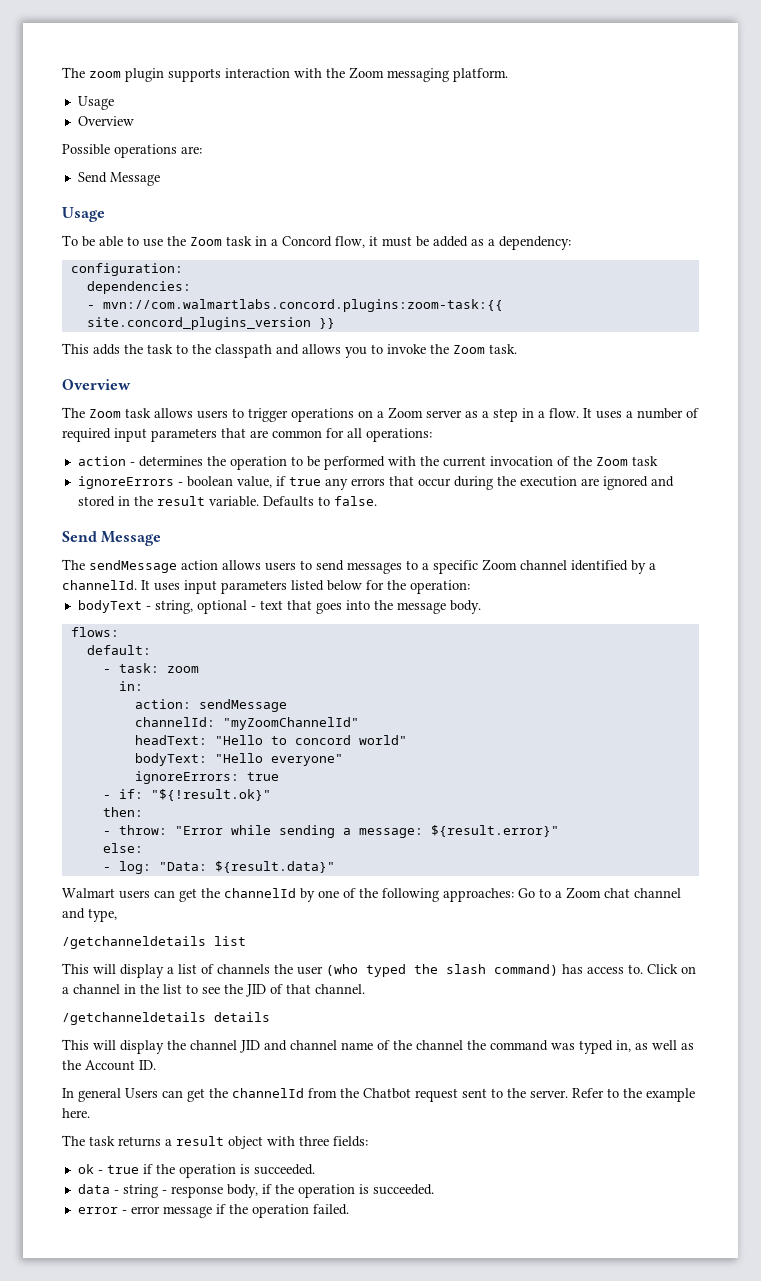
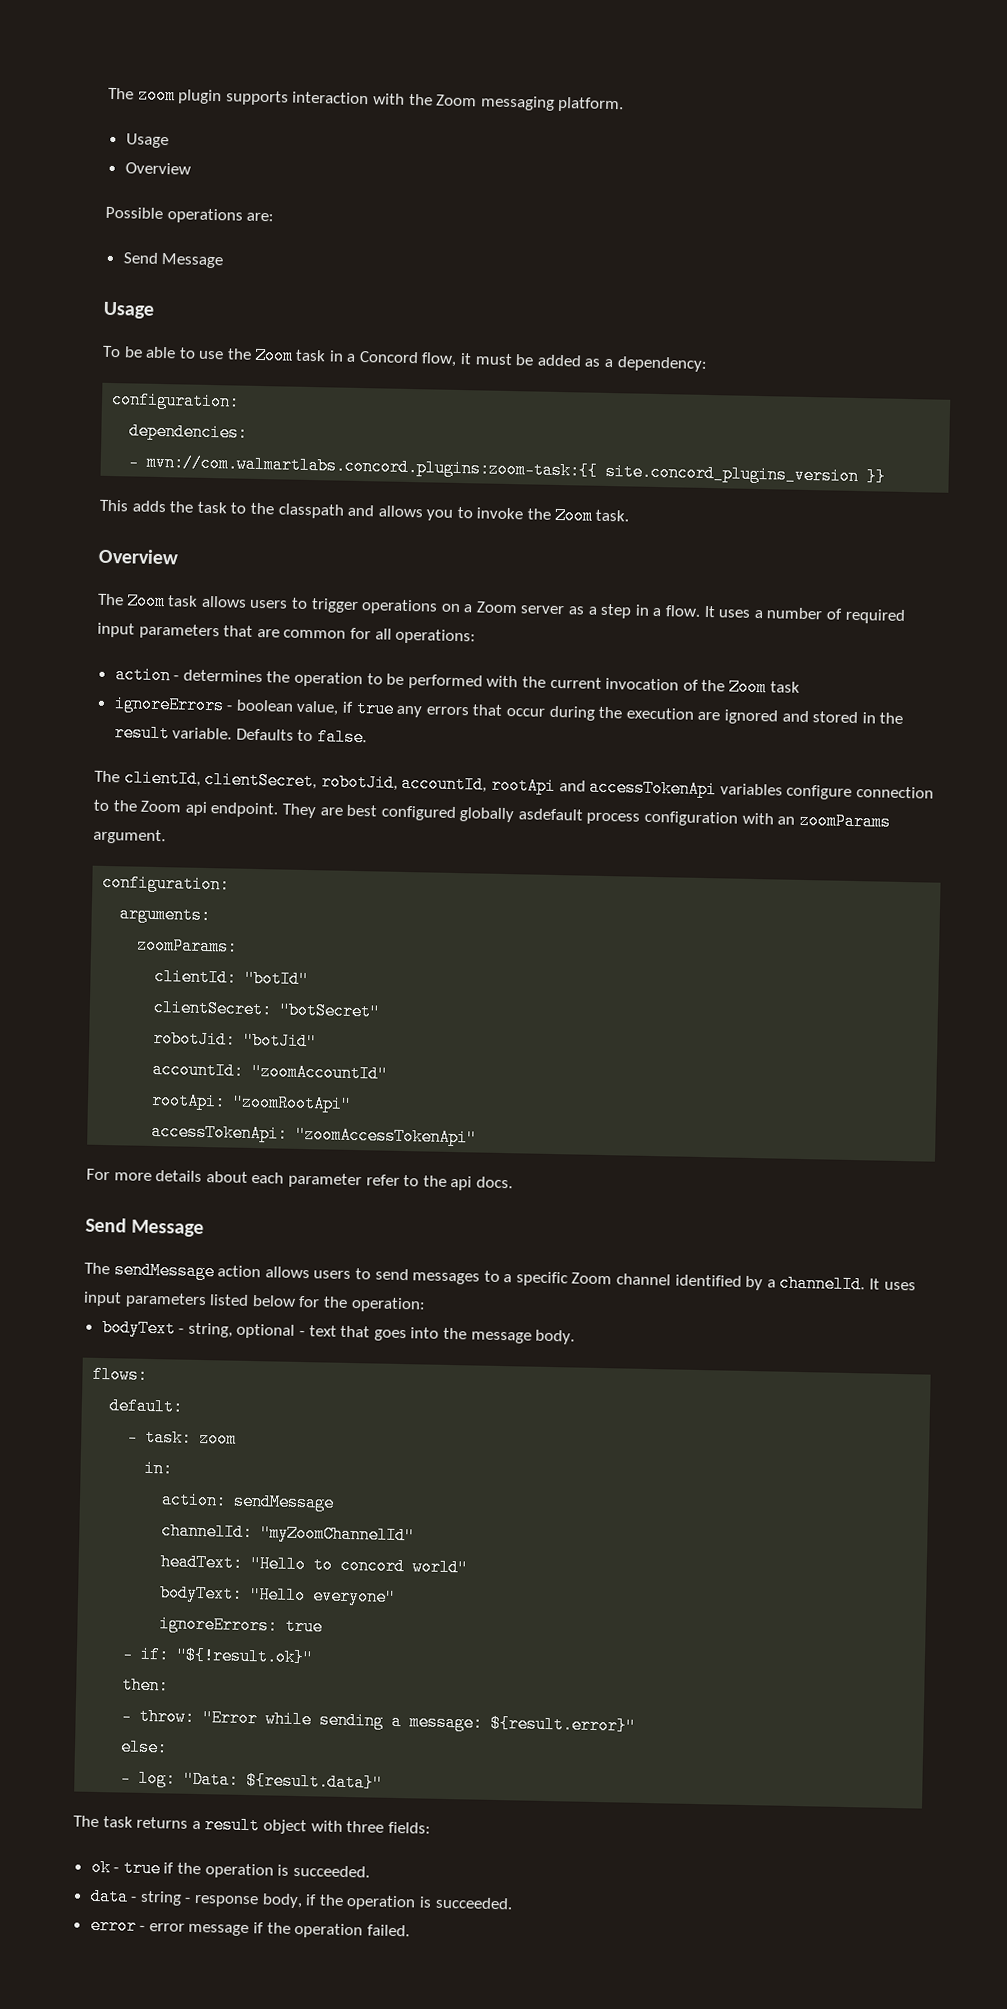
(377, 501) none -> [94,769,934,800] [93,799,891,831] [93,828,166,845] [102,873,231,894] [119,905,212,925] [136,936,239,956] [154,967,310,989] [153,998,381,1021] [153,1029,318,1051] [152,1060,389,1083] [151,1091,353,1113] [151,1122,478,1147] [86,1168,513,1191] // The clientId, clientSecret, robotJid, accountId, rootApi and accessTokenApi variables configure connection to the Zoom api endpoint. They are best configured globally asdefault process configuration with an zoomParams argument. // configuration: // arguments: // zoomParams: // clientId: "botId" // clientSecret: "botSecret" // robotJid: "botJid" // accountId: "zoomAccountId" // rootApi: "zoomRootApi" // accessTokenApi: "zoomAccessTokenApi" // For more details about each parameter refer to the api docs.
[62,887,681,902] [62,908,117,922] [62,936,246,949] [62,963,696,978] [62,984,365,997] [62,1012,270,1025] [62,1039,694,1054] [62,1060,156,1071] [62,1088,695,1102] [62,1108,90,1118] // Walmart users can get the channelId by one of the following approaches: Go to a Zoom chat channel and type, // /getchanneldetails list // This will display a list of channels the user (who typed the slash command) has access to. Click on a channel in the list to see the JID of that channel. // /getchanneldetails details // This will display the channel JID and channel name of the channel the command was typed in, as well as the Account ID. // In general Users can get the channelId from the Chatbot request sent to the server. Refer to the example here. -> (384, 1781) none

